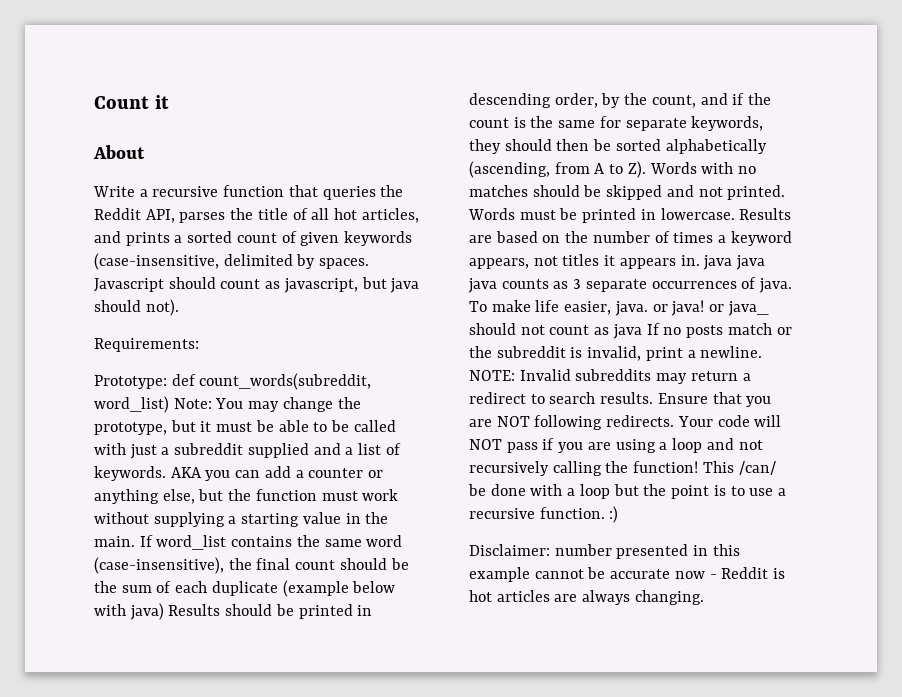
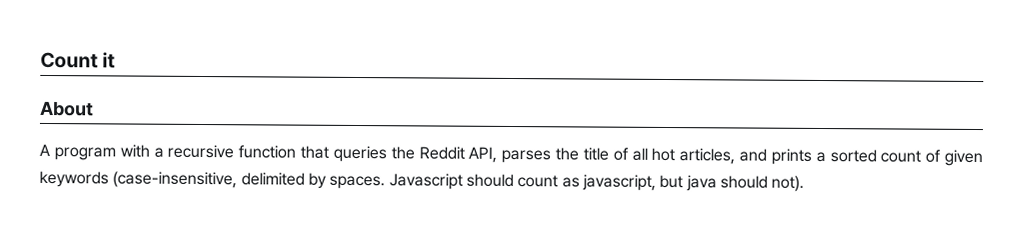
[93,186,135,197] Write -> [39,143,150,161] A program with
[94,338,199,352] [94,373,372,390] [94,396,361,413] [94,420,396,435] [94,443,401,459] [94,466,384,481] [94,489,399,504] [94,512,389,527] [94,535,403,550] [94,557,409,574] [94,580,396,597] [94,603,373,620] [469,93,772,108] [469,116,764,131] [469,139,767,154] [469,161,757,178] [469,185,786,200] [468,208,792,223] [469,231,792,246] [469,254,766,270] [468,277,793,293] [469,300,769,316] [469,323,792,339] [469,346,763,361] [469,369,751,384] [469,392,772,407] [469,415,782,430] [469,438,763,453] [469,461,776,476] [468,484,786,499] [469,506,619,523] [469,544,740,559] [469,567,786,582] [469,590,704,605] // Requirements: // Prototype: def count_words(subreddit, word_list) Note: You may change the prototype, but it must be able to be called with just a subreddit supplied and a list of keywords. AKA you can add a counter or anything else, but the function must work without supplying a starting value in the main. If word_list contains the same word (case-insensitive), the final count should be the sum of each duplicate (example below with java) Results should be printed in descending order, by the count, and if the count is the same for separate keywords, they should then be sorted alphabetically (ascending, from A to Z). Words with no matches should be skipped and not printed. Words must be printed in lowercase. Results are based on the number of times a keyword appears, not titles it appears in. java java java counts as 3 separate occurrences of java. To make life easier, java. or java! or java_ should not count as java If no posts match or the subreddit is invalid, print a newline. NOTE: Invalid subreddits may return a redirect to search results. Ensure that you are NOT following redirects. Your code will NOT pass if you are using a loop and not recursively calling the function! This /can/ be done with a loop but the point is to use a recursive function. :) // Disclaimer: number presented in this example cannot be accurate now - Reddit is hot articles are always changing. -> (805, 183) none

